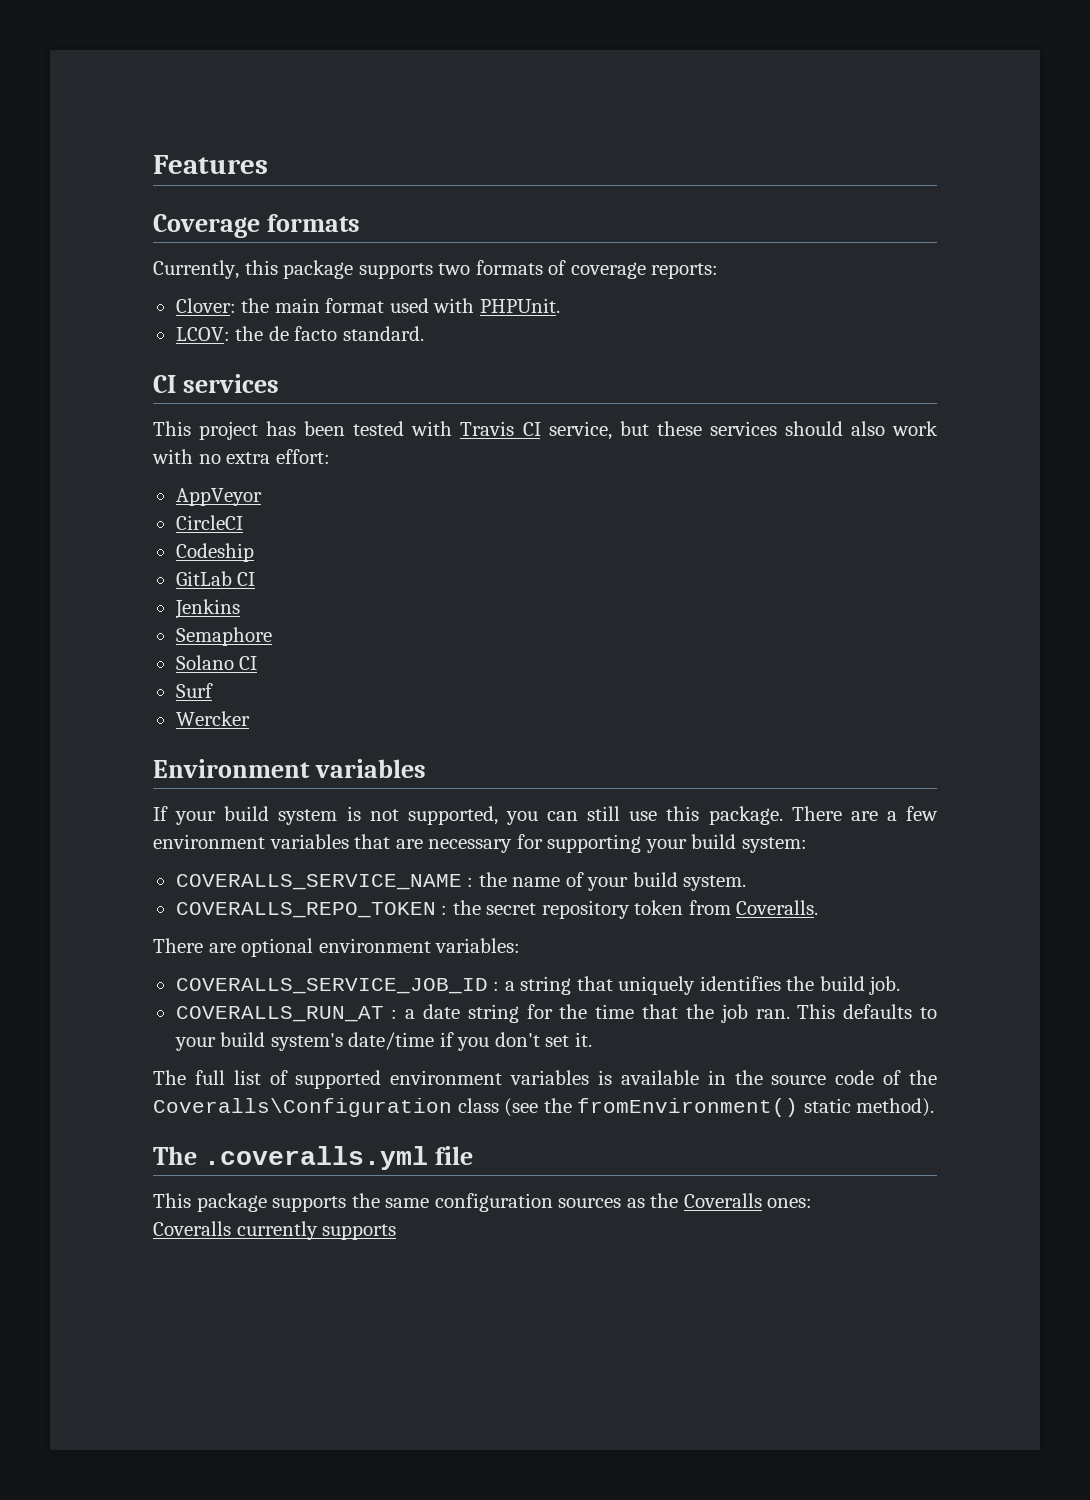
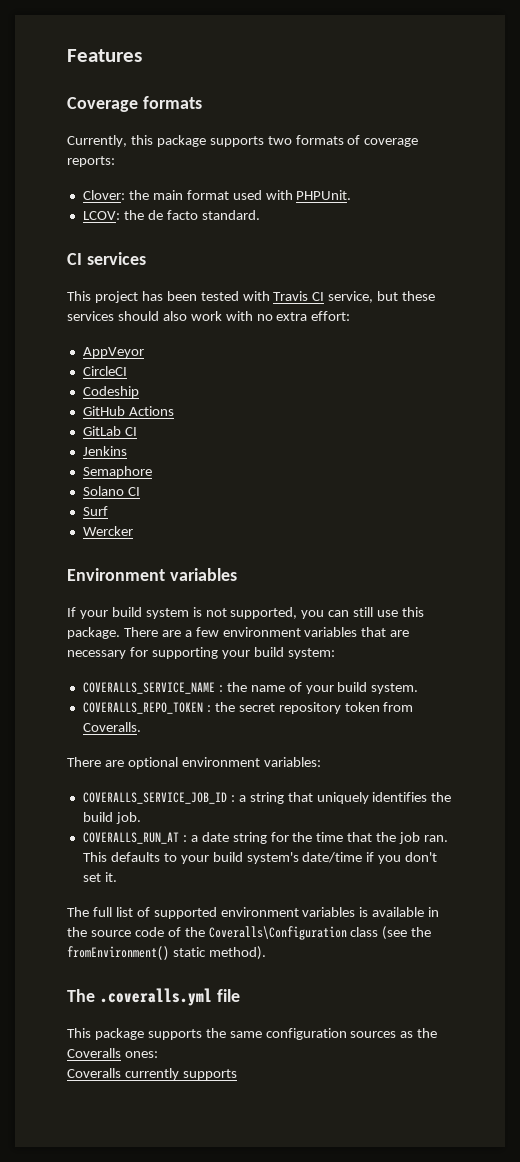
(254, 552) none -> [82,406,174,416] // GitHub Actions

